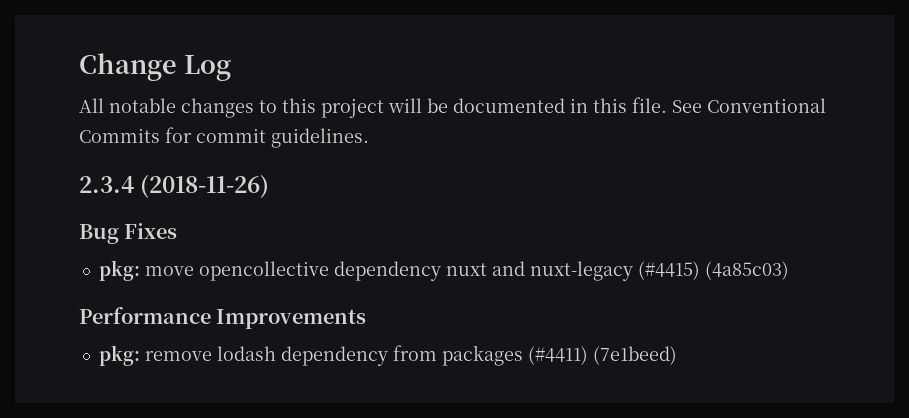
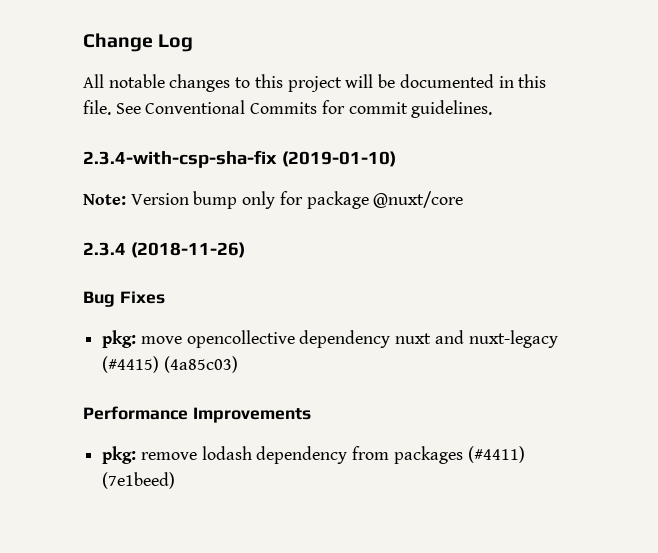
(369, 138) none -> [83,150,396,168] [83,191,464,209] // 2.3.4-with-csp-sha-fix (2019-01-10) // Note: Version bump only for package @nuxt/core

